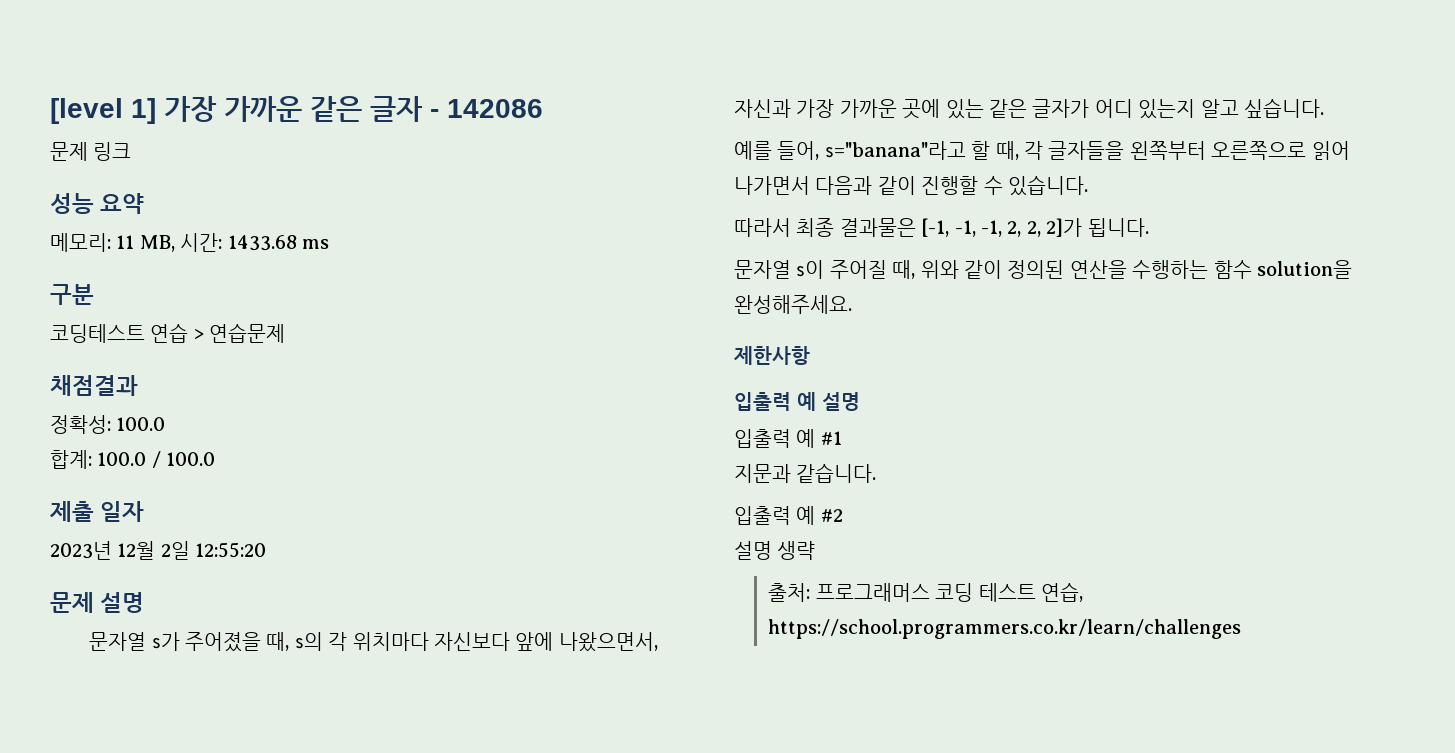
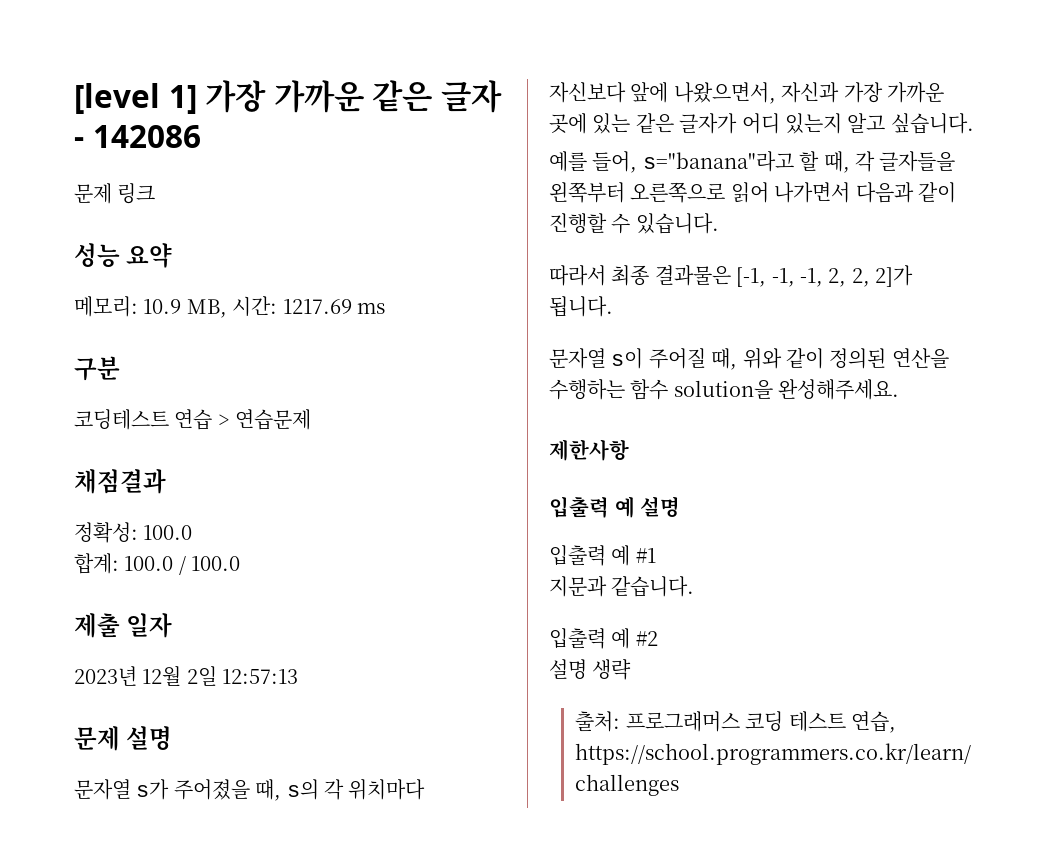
[116,235,135,249] 11 -> [143,299,182,314] 10.9
[227,235,297,251] 1433.68 -> [282,299,352,314] 1217.69
[195,542,267,558] 12:55:20 -> [222,669,299,684] 12:57:13

